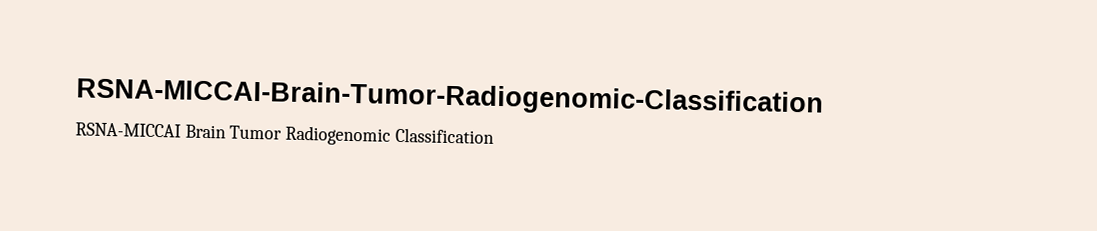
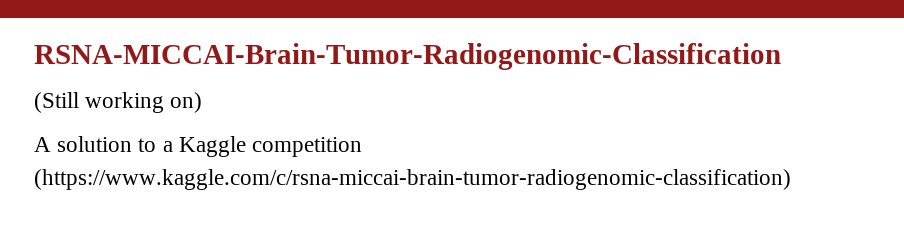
[75,122,494,146] RSNA-MICCAI Brain Tumor Radiogenomic Classification -> [34,92,203,113] [34,136,363,157] [34,169,791,190] (Still working on) // A solution to a Kaggle competition (https://www.kaggle.com/c/rsna-miccai-brain-tumor-radiogenomic-classification)

